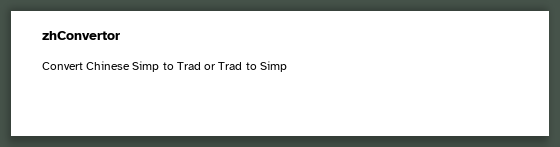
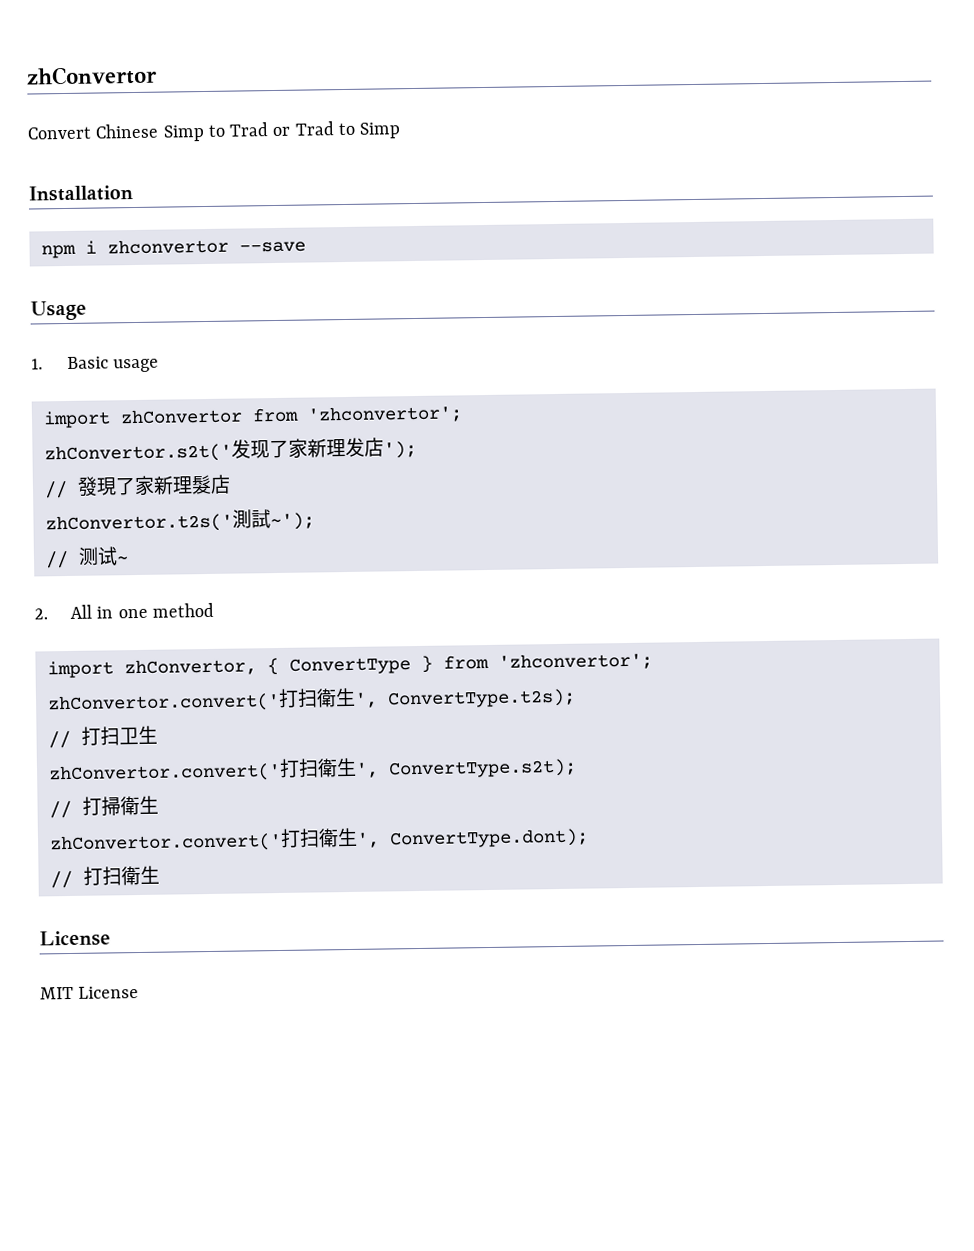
(287, 66) none -> [28,185,133,202] [40,238,306,259] [30,300,87,321] [31,356,160,373] [42,405,463,429] [43,437,417,464] [43,474,231,499] [44,509,315,534] [44,546,129,569] [34,602,214,620] [46,652,653,679] [46,687,576,714] [47,725,158,749] [47,757,577,784] [48,795,159,819] [48,827,589,854] [49,865,160,889] [39,930,111,947] [40,986,140,1000] // Installation // npm i zhconvertor --save // Usage // 1. Basic usage // import zhConvertor from 'zhconvertor'; // zhConvertor.s2t('发现了家新理发店'); // // 發現了家新理髮店 // zhConvertor.t2s('測試~'); // // 测试~ // 2. All in one method // import zhConvertor, { ConvertType } from 'zhconvertor'; // zhConvertor.convert('打扫衛生', ConvertType.t2s); // // 打扫卫生 // zhConvertor.convert('打扫衛生', ConvertType.s2t); // // 打掃衛生 // zhConvertor.convert('打扫衛生', ConvertType.dont); // // 打扫衛生 // License // MIT License

